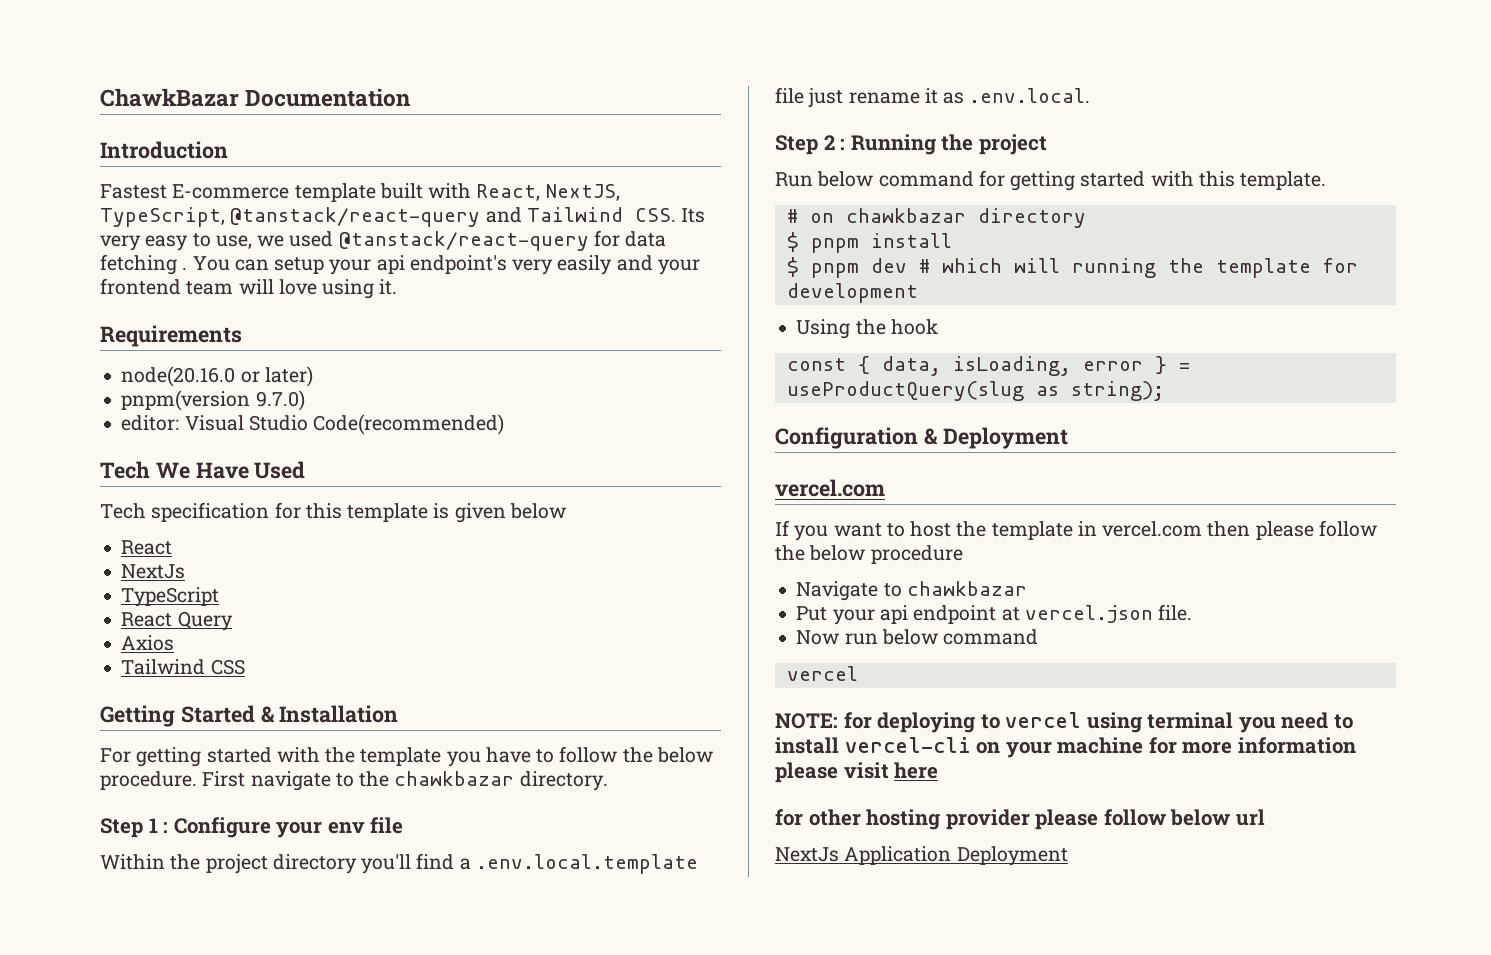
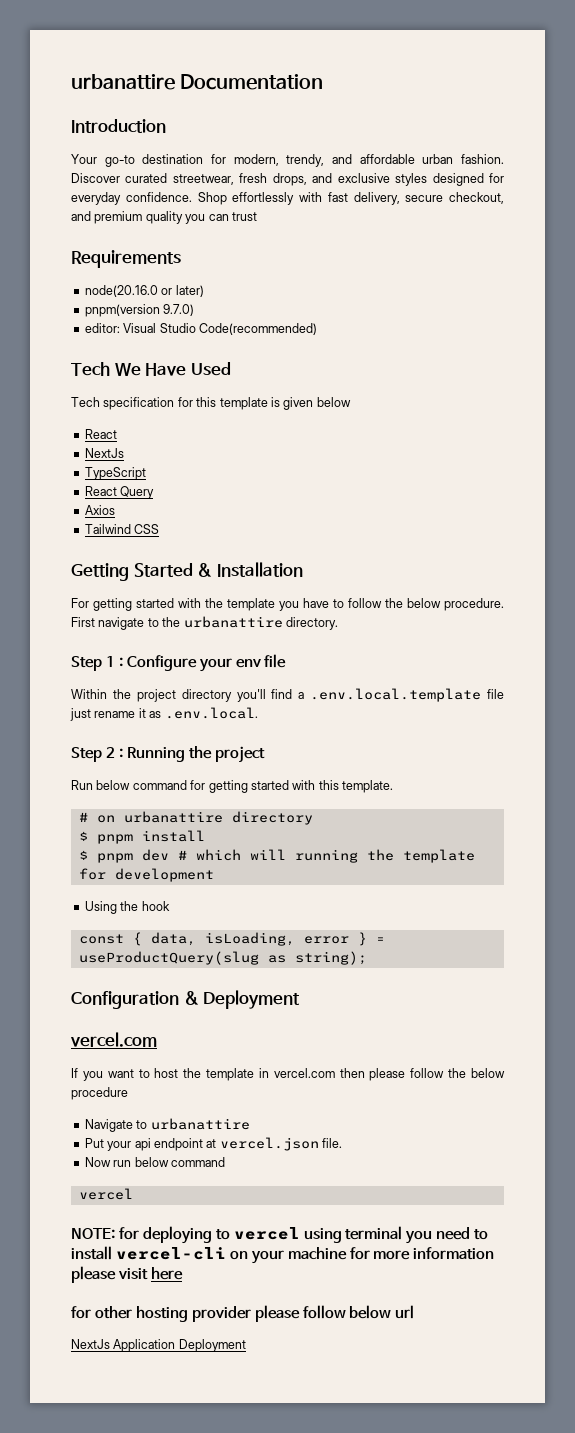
[100,88,239,107] ChawkBazar -> [71,74,175,90] urbanattire
[100,183,620,202] [100,207,706,227] [100,230,667,251] [100,254,700,275] [100,278,398,299] Fastest E-commerce template built with React, NextJS, TypeScript, @tanstack/react-query and Tailwind CSS. Its very easy to use, we used @tanstack/react-query for data fetching . You can setup your api endpoint's very easily and your frontend team will love using it. -> [71,154,504,167] [71,173,505,186] [71,192,504,205] [71,211,257,224] Your go-to destination for modern, trendy, and affordable urban fashion. Discover curated streetwear, fresh drops, and exclusive styles designed for everyday confidence. Shop effortlessly with fast delivery, secure checkout, and premium quality you can trust
[394,771,515,786] chawkbazar -> [183,616,283,628] urbanattire
[845,208,966,223] chawkbazar -> [123,811,223,823] urbanattire
[906,581,1027,596] chawkbazar -> [150,1118,250,1130] urbanattire

